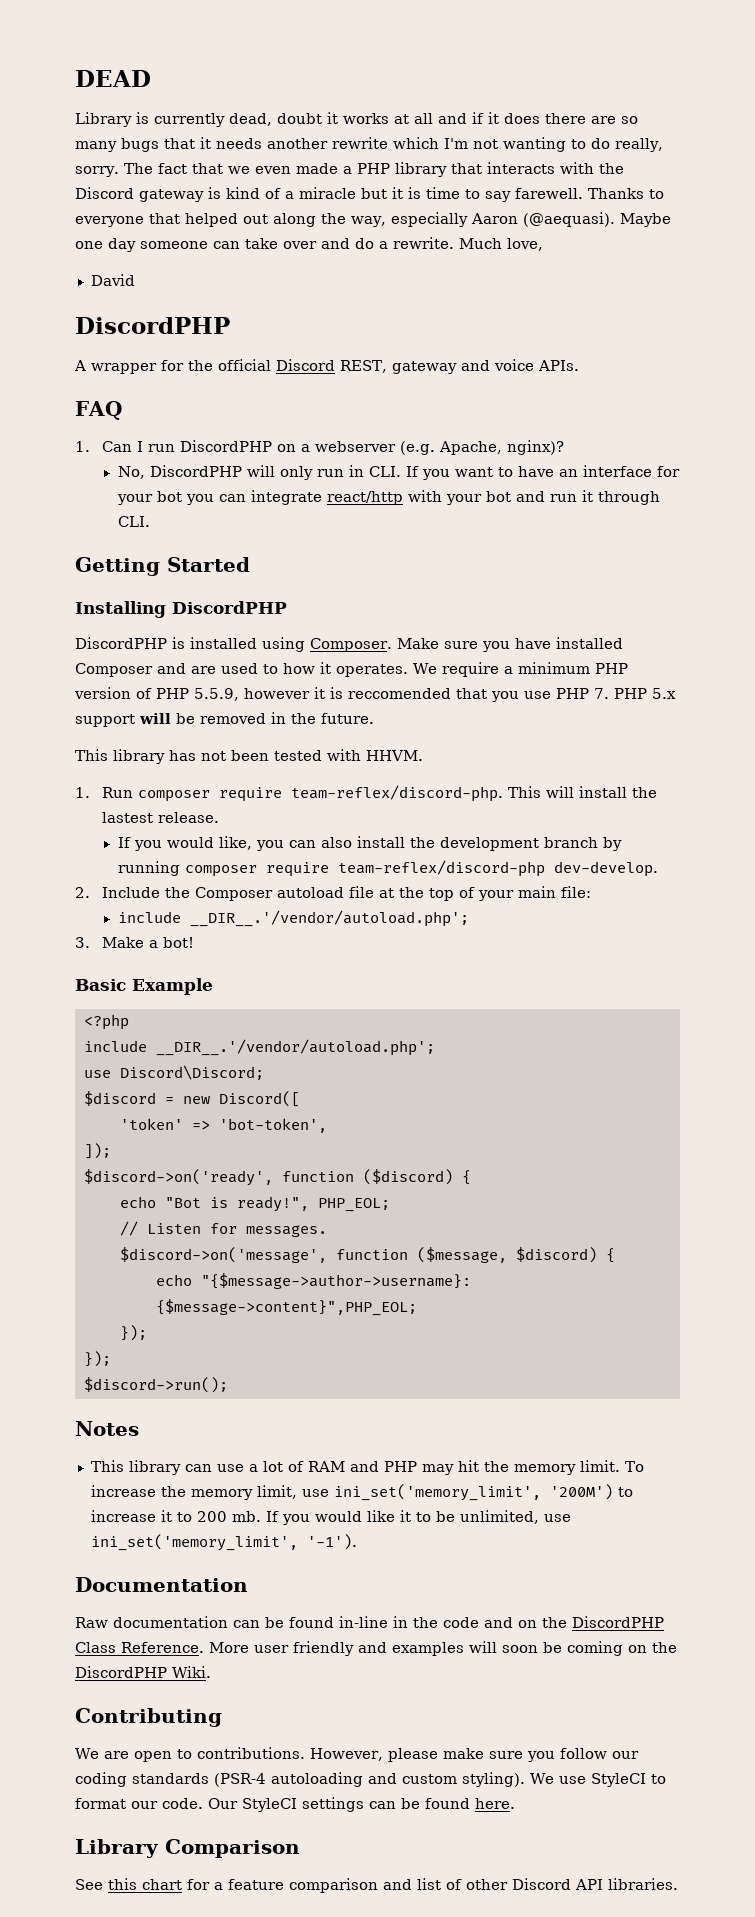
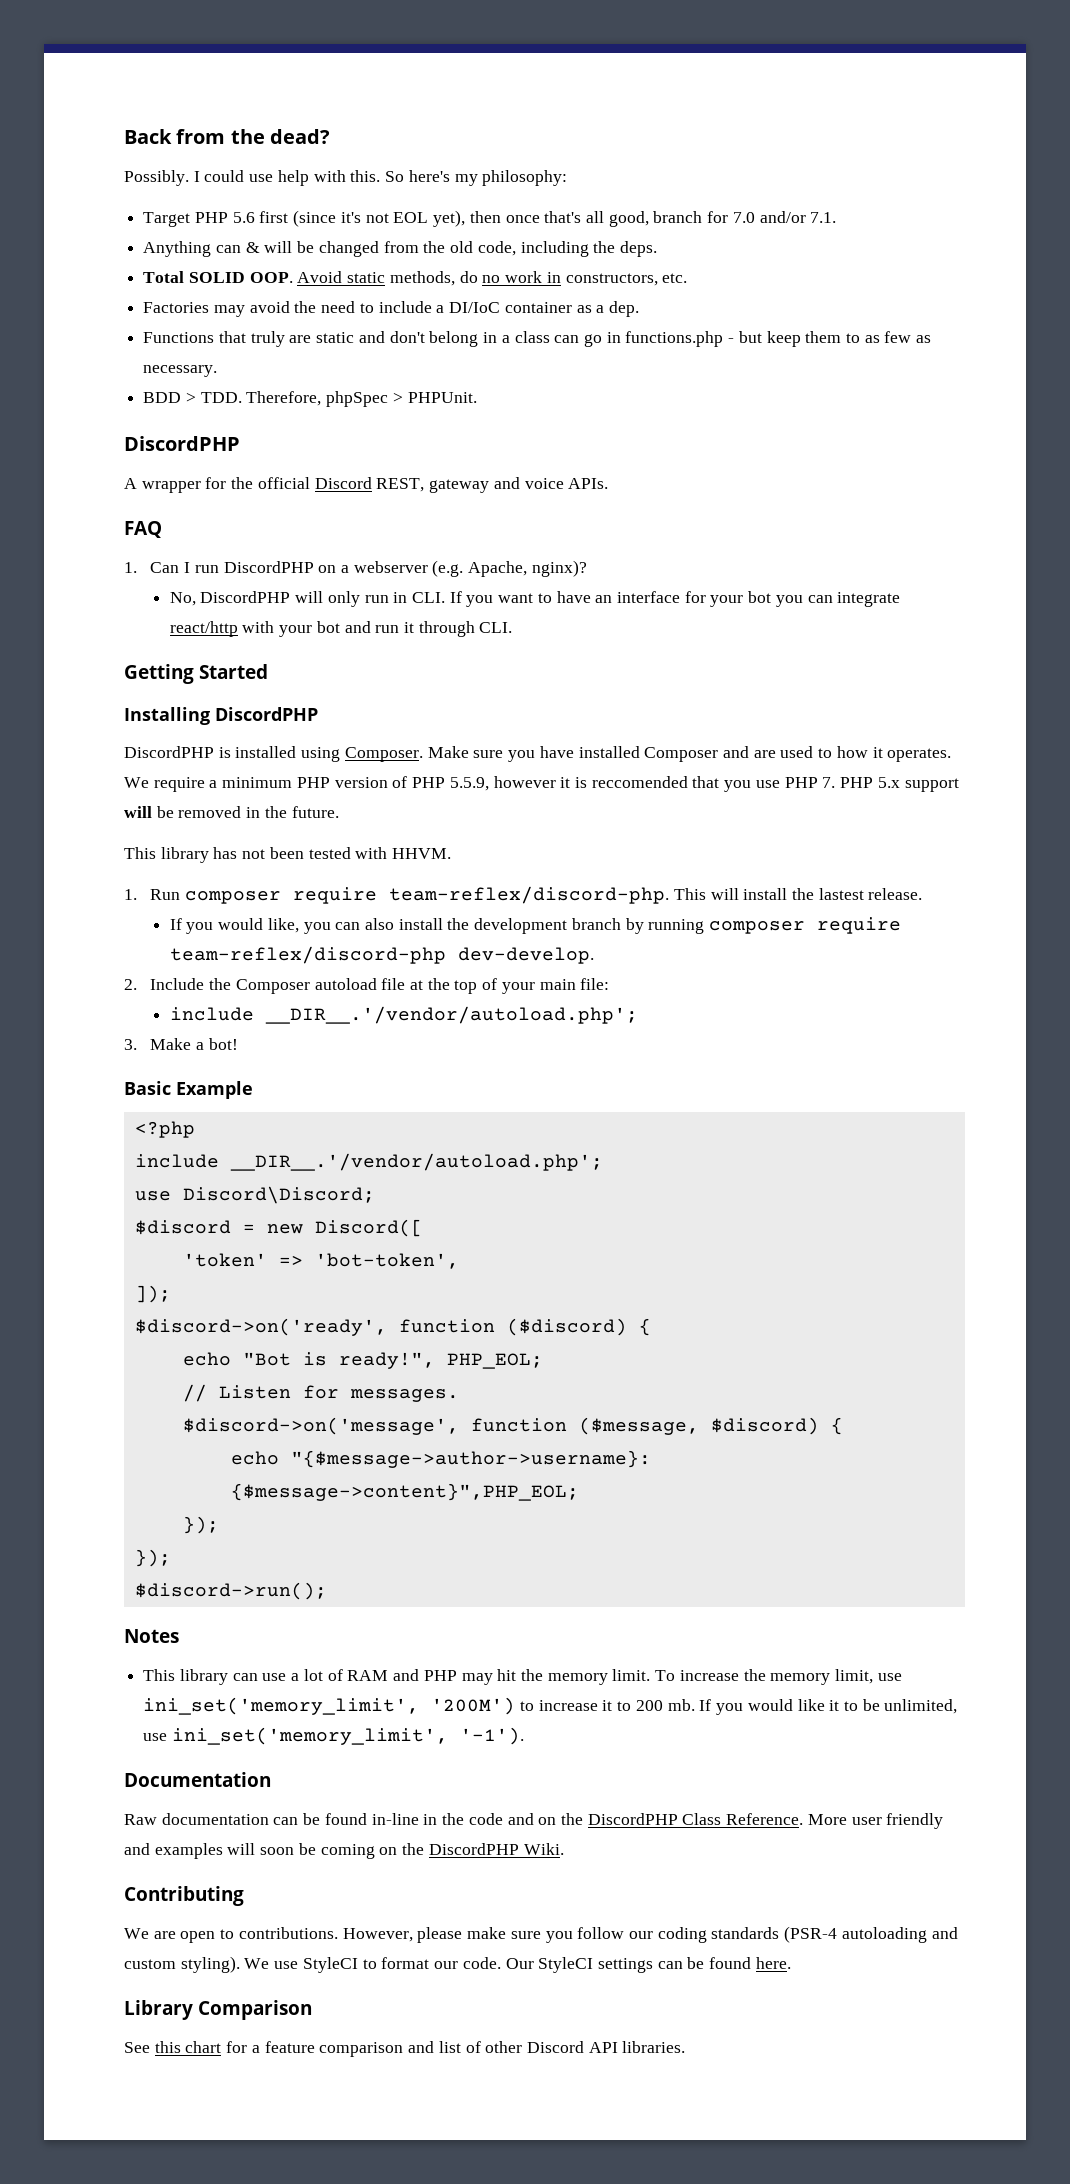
[75,70,151,87] [75,112,638,127] [75,137,663,152] [75,162,624,177] [75,187,664,202] [75,212,671,227] [75,237,543,252] [90,274,135,286] DEAD // Library is currently dead, doubt it works at all and if it does there are so many bugs that it needs another rewrite which I'm not wanting to do really, sorry. The fact that we even made a PHP library that interacts with the Discord gateway is kind of a miracle but it is time to say farewell. Thanks to everyone that helped out along the way, especially Aaron (@aequasi). Maybe one day someone can take over and do a rewrite. Much love, // David -> [124,129,331,144] [124,170,568,186] [143,210,837,227] [143,241,657,257] [143,271,688,286] [143,301,639,317] [143,331,932,347] [143,365,218,377] [143,391,477,407] Back from the dead? // Possibly. I could use help with this. So here's my philosophy: // Target PHP 5.6 first (since it's not EOL yet), then once that's all good, branch for 7.0 and/or 7.1. // Anything can & will be changed from the old code, including the deps. // Total SOLID OOP. Avoid static methods, do no work in constructors, etc. // Factories may avoid the need to include a DI/IoC container as a dep. // Functions that truly are static and don't belong in a class can go in functions.php - but keep them to as few as necessary. // BDD > TDD. Therefore, phpSpec > PHPUnit.

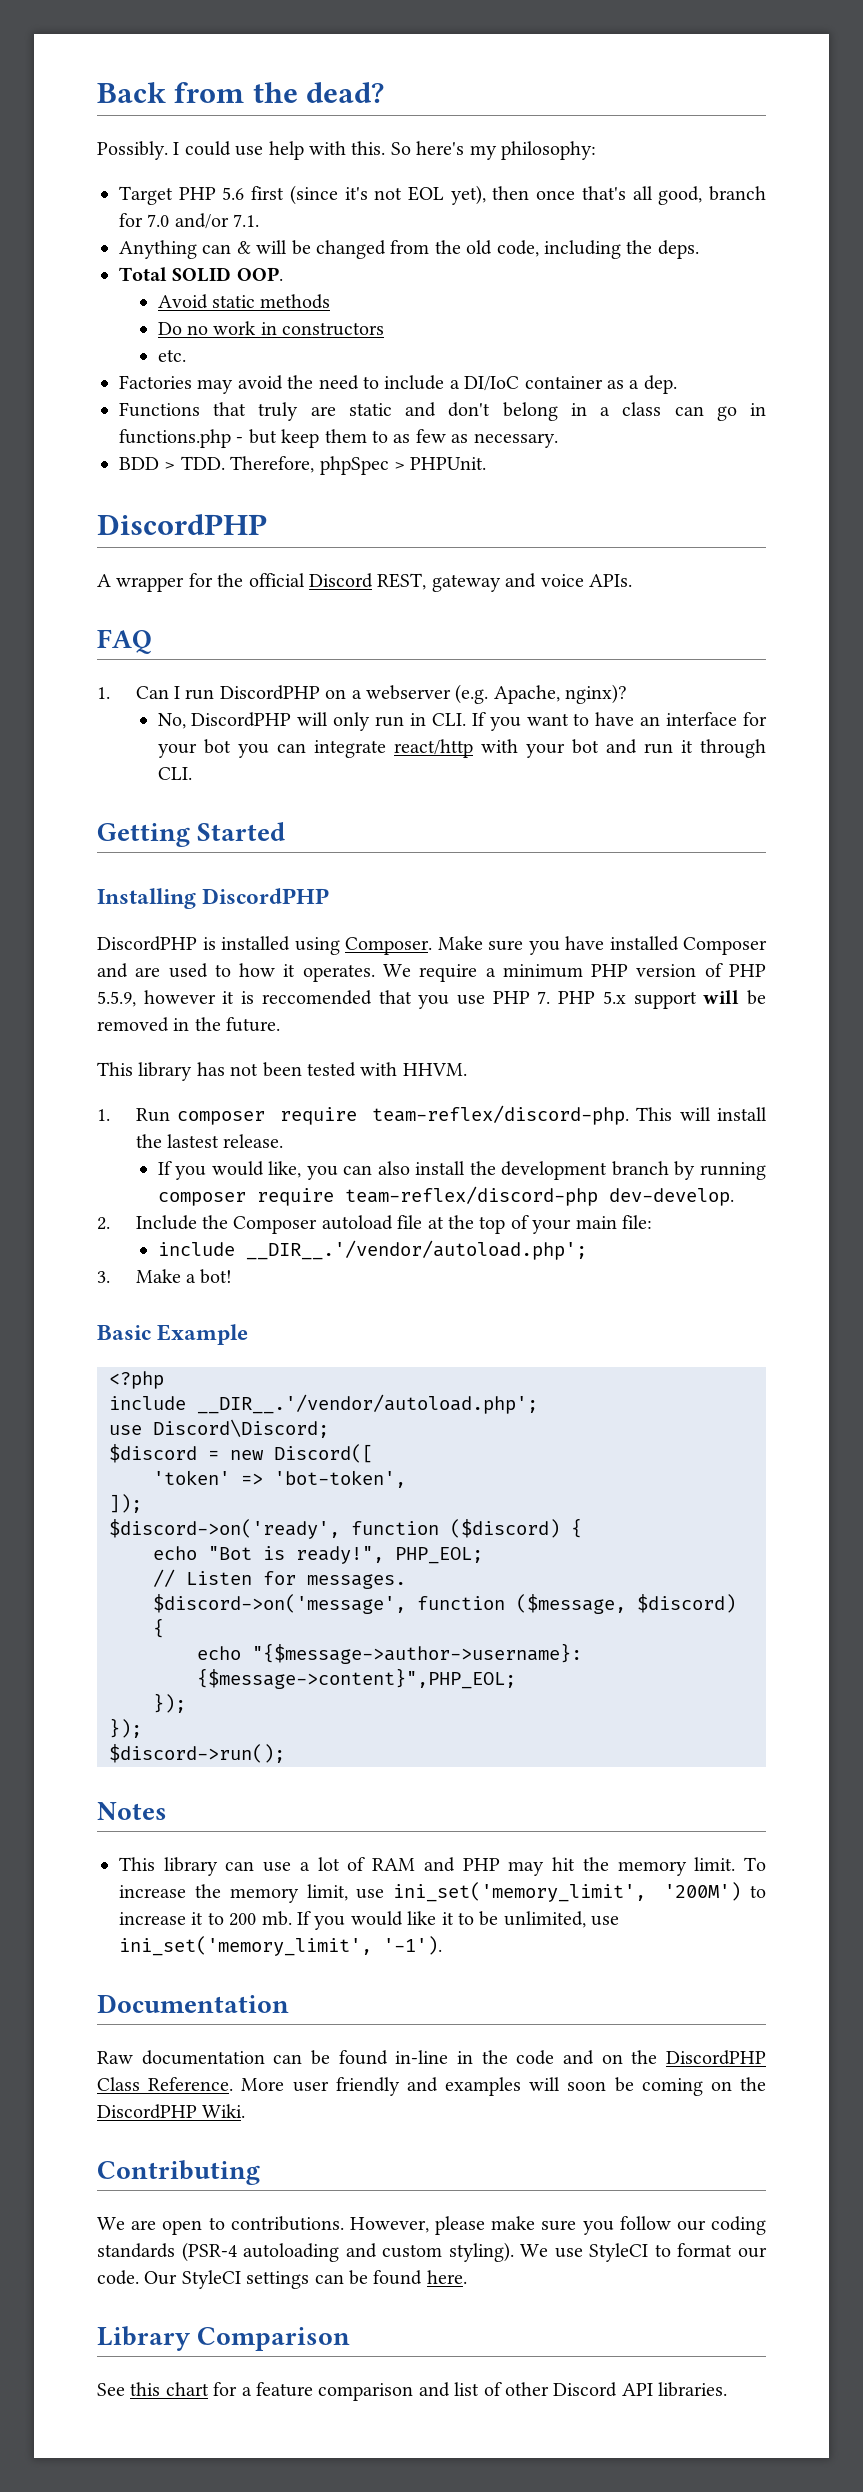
(293, 277) none -> (283, 274) //
[389,271,478,286] methods, do -> [260,294,331,309] [157,322,182,335] methods // Do
[565,273,658,286] constructors, -> [282,322,385,336] constructors //

